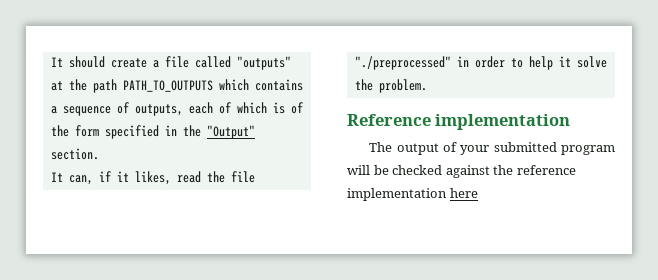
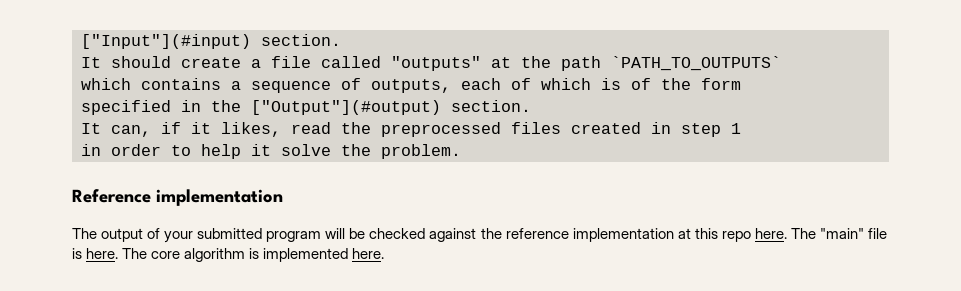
(50, 62) none -> [81,34,341,49] ["Input"](#input) section. //
[122,80,213,92] PATH_TO_OUTPUTS -> [611,56,781,71] `PATH_TO_OUTPUTS` //
(99, 131) none -> (741, 84) //
[206,125,255,139] "Output" -> [251,100,441,115] ["Output"](#output)
[230,171,255,183] [354,56,451,70] file "./preprocessed" -> [381,122,741,137] preprocessed files created in step 1 //
[449,188,478,198] here -> [677,228,887,242] [72,248,385,262] at this repo here. The "main" file is here. The core algorithm is implemented here.

